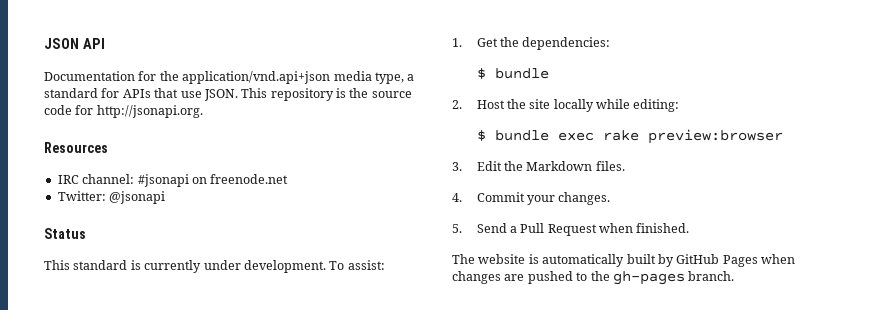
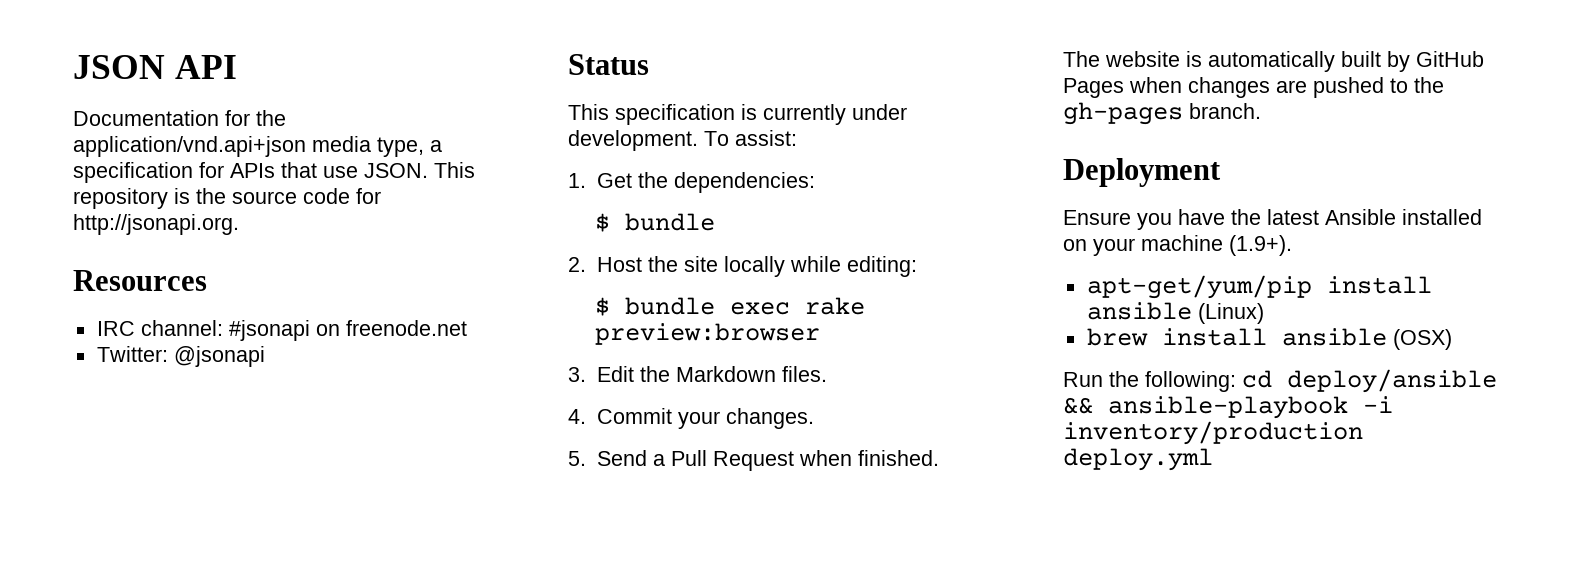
[44,88,98,98] standard -> [73,162,193,183] specification
[73,260,128,270] standard -> [615,104,735,125] specification
(735, 276) none -> [1063,158,1221,187] [1063,209,1482,230] [1063,235,1292,256] [1086,275,1432,299] [1086,302,1264,324] [1086,328,1452,350] [1063,369,1497,393] [1063,396,1393,419] [1063,421,1363,445] [1063,448,1213,471] // Deployment // Ensure you have the latest Ansible installed on your machine (1.9+). // apt-get/yum/pip install ansible (Linux) // brew install ansible (OSX) // Run the following: cd deploy/ansible && ansible-playbook -i inventory/production deploy.yml

